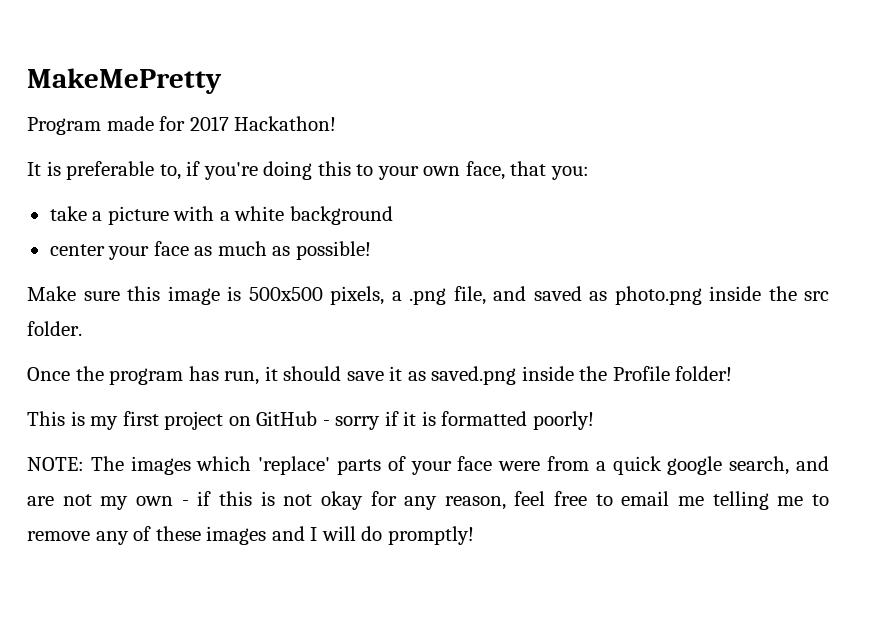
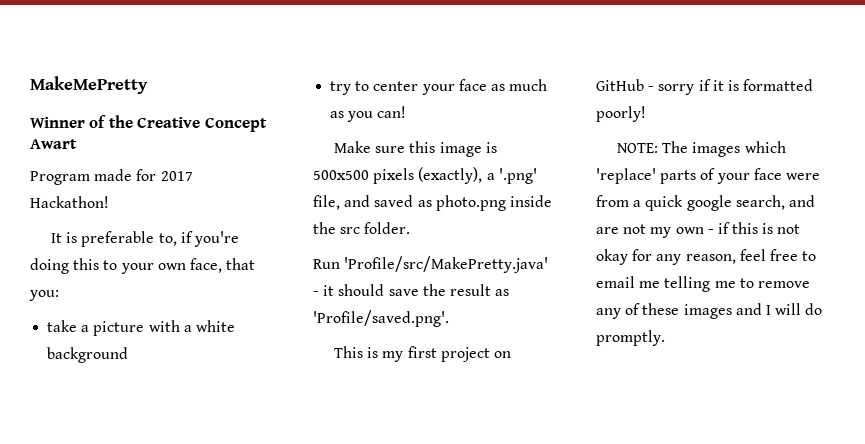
(222, 81) none -> [30,115,267,132] [30,139,77,149] // Winner of the Creative Concept Awart
(393, 215) none -> [330,81,370,95] try to
[295,241,371,260] possible! -> [347,106,407,122] you can!
[330,286,446,305] pixels, a .png -> [373,167,537,184] pixels (exactly), a '.png'
[27,366,733,385] Once the program has run, it should save it as saved.png inside the Profile folder! -> [313,256,549,273] [313,284,510,296] [313,310,449,327] Run 'Profile/src/MakePretty.java' - it should save the result as 'Profile/saved.png'.
[387,526,474,545] promptly! -> [596,330,665,346] promptly.

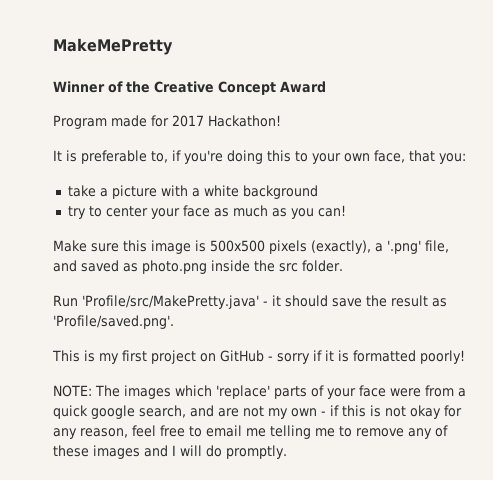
[30,139,77,149] Awart -> [280,81,326,93] Award

